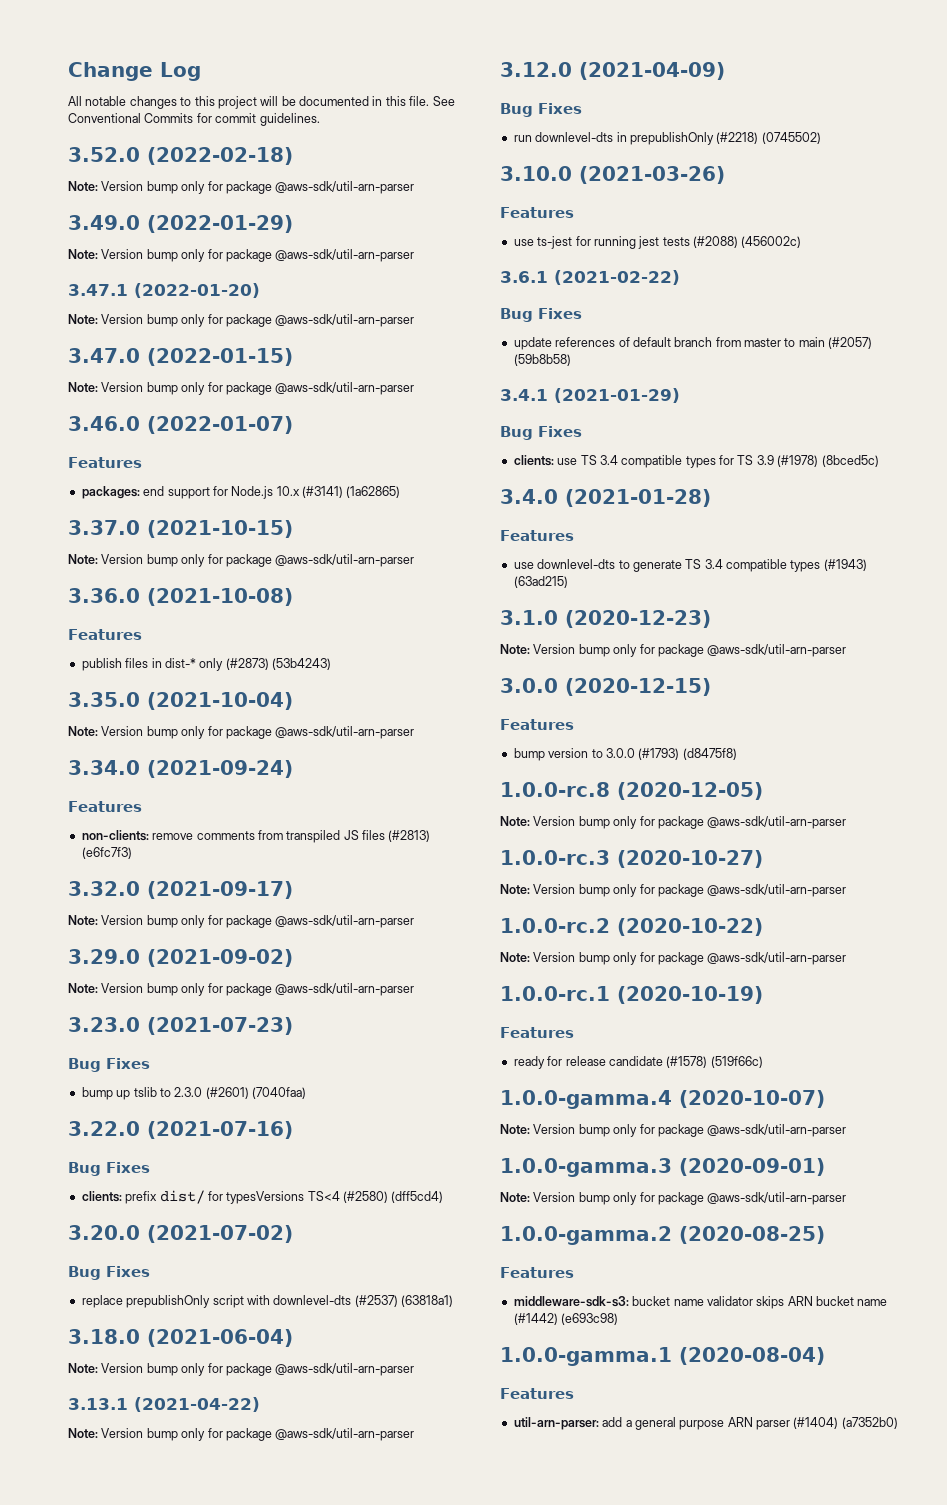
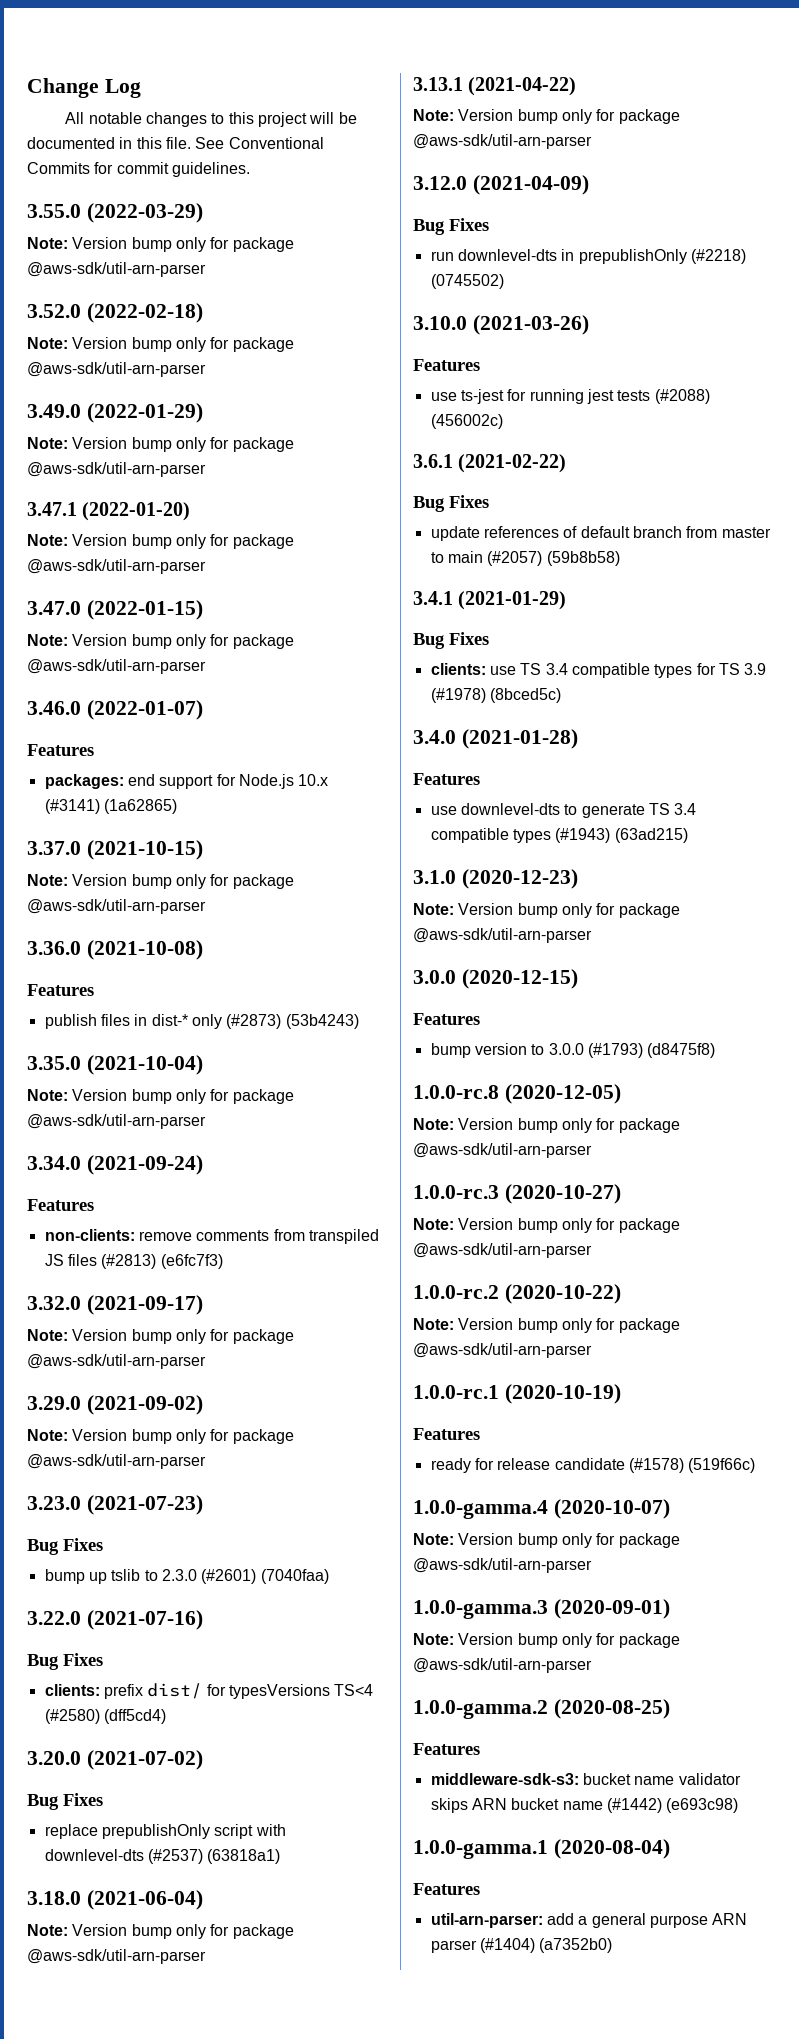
(320, 119) none -> [27,203,203,223] [27,237,294,252] [27,262,206,277] // 3.55.0 (2022-03-29) // Note: Version bump only for package @aws-sdk/util-arn-parser

